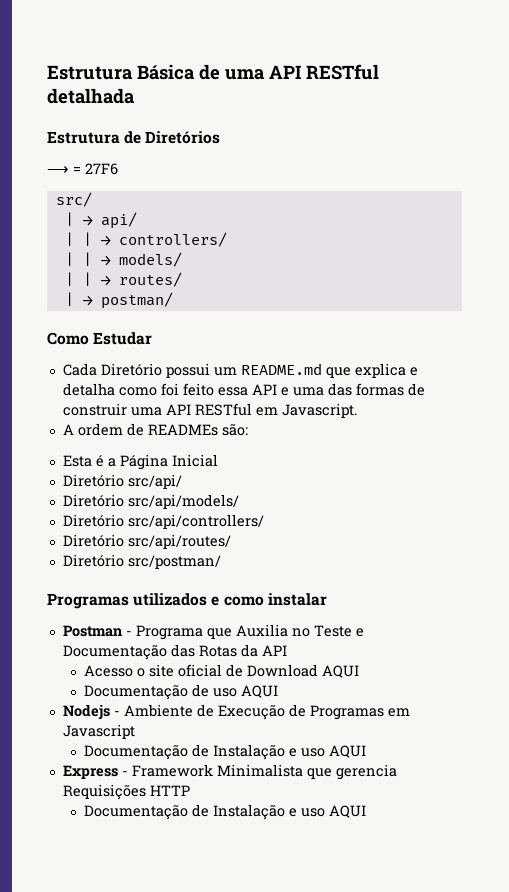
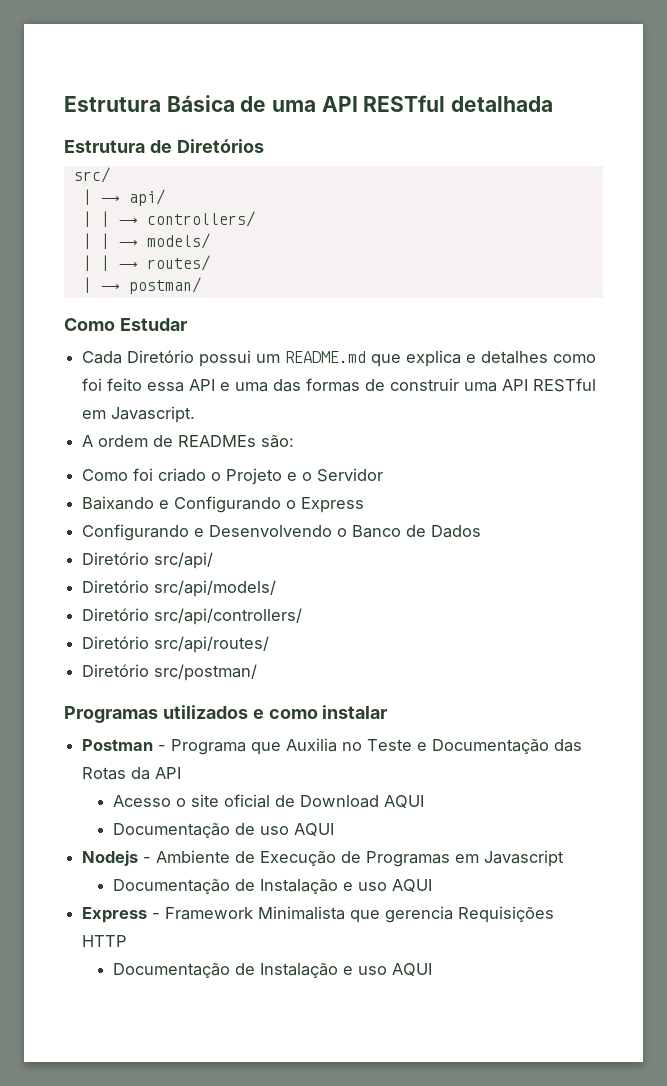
[47,163,118,175] // ⟶ = 27F6 -> (264, 146) none
[62,383,115,396] detalha -> [481,351,549,364] detalhes
[62,454,218,470] Esta é a Página Inicial -> [82,468,384,485] [82,496,365,513] [82,524,482,541] Como foi criado o Projeto e o Servidor // Baixando e Configurando o Express // Configurando e Desenvolvendo o Banco de Dados

